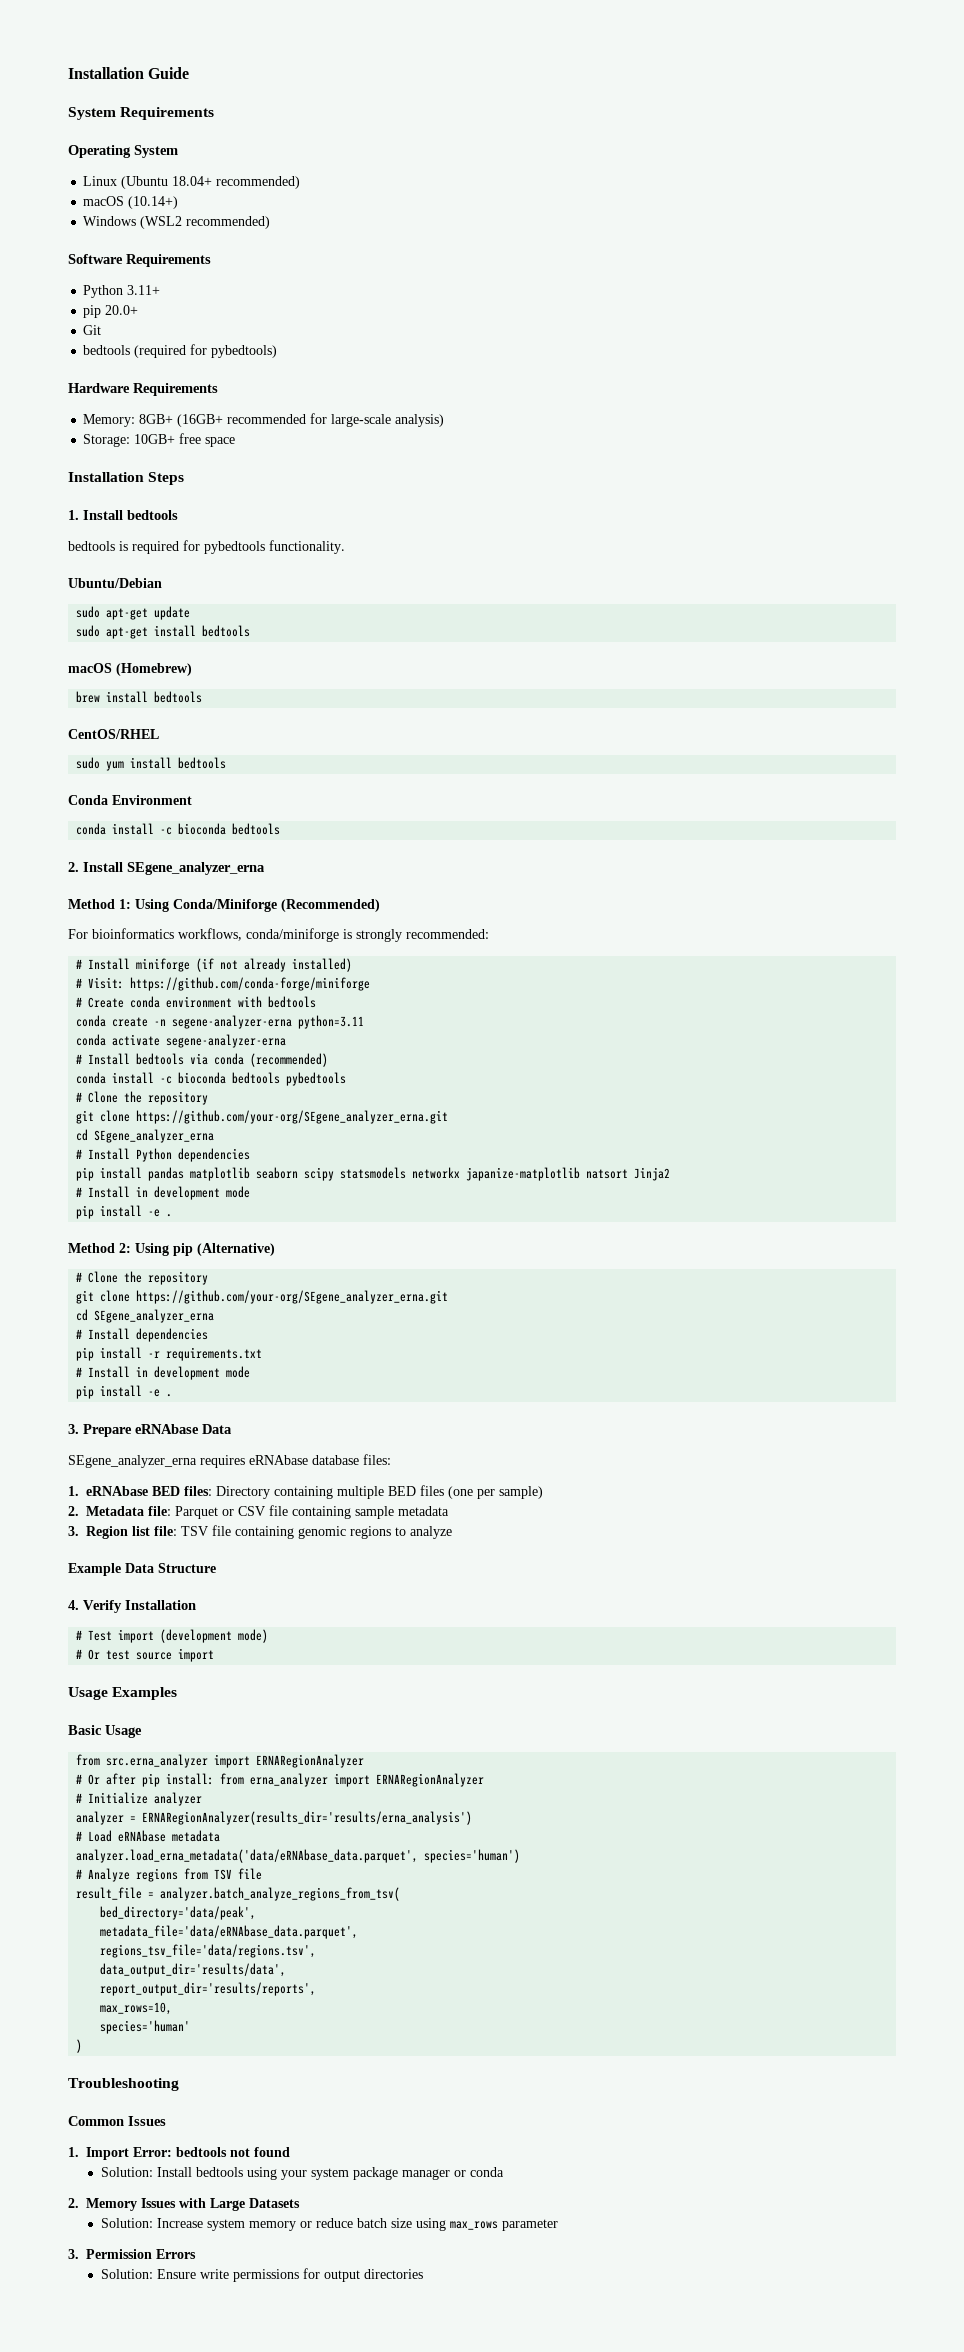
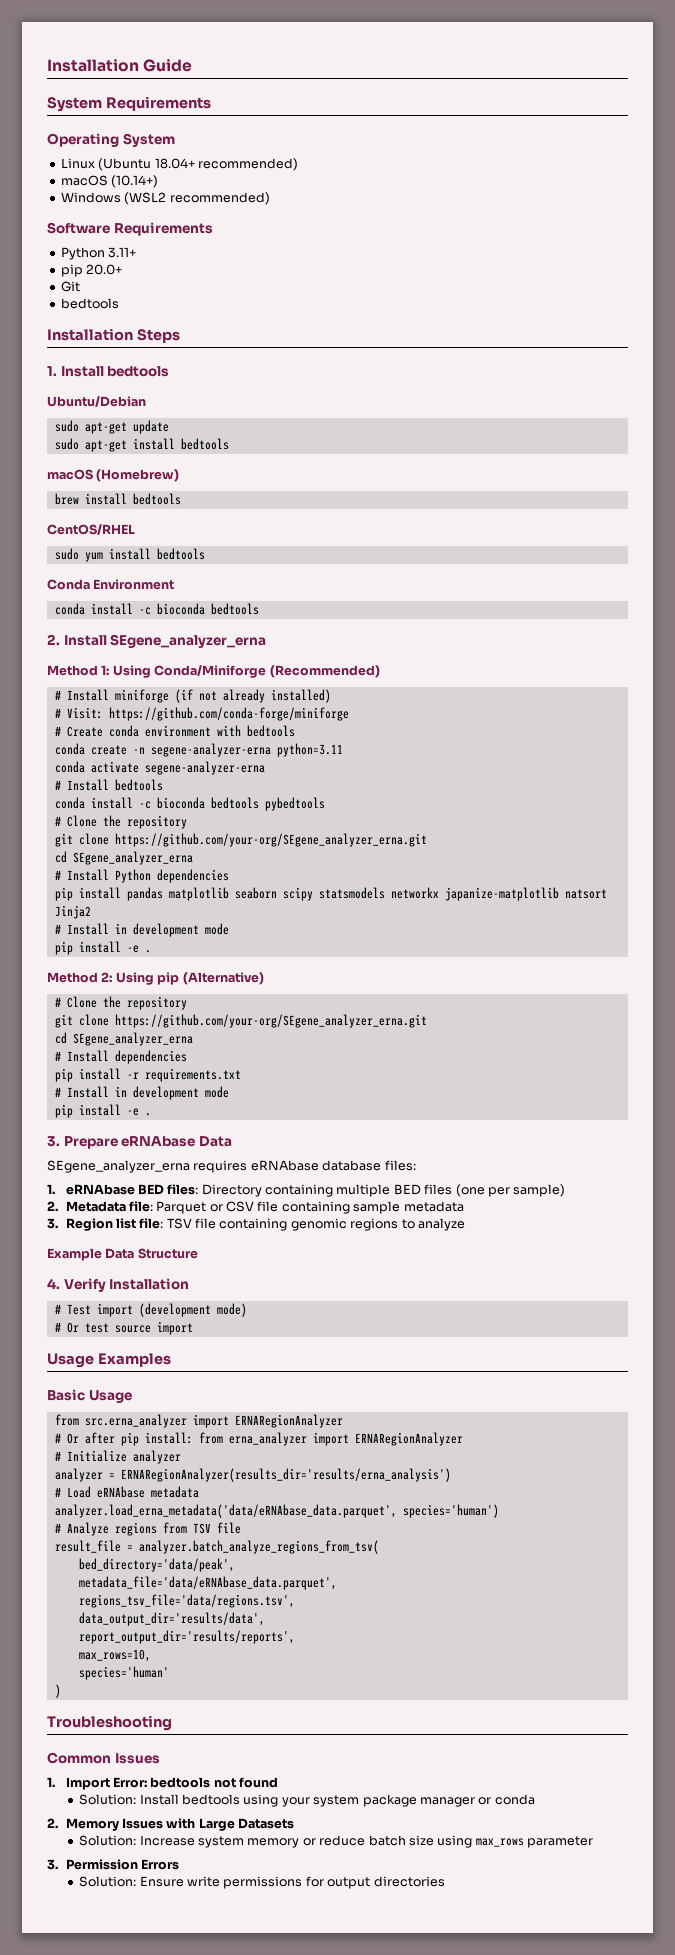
[134,344,278,358] [68,383,218,396] [83,413,445,427] [83,433,236,447] (required for pybedtools) // Hardware Requirements // Memory: 8GB+ (16GB+ recommended for large-scale analysis) // Storage: 10GB+ free space -> (119, 303) none
[68,540,345,554] // bedtools is required for pybedtools functionality. -> (170, 371) none
[68,928,489,942] // For bioinformatics workflows, conda/miniforge is strongly recommended: -> (380, 671) none
[190,1053,329,1067] via conda (recommended) -> (163, 785) none

